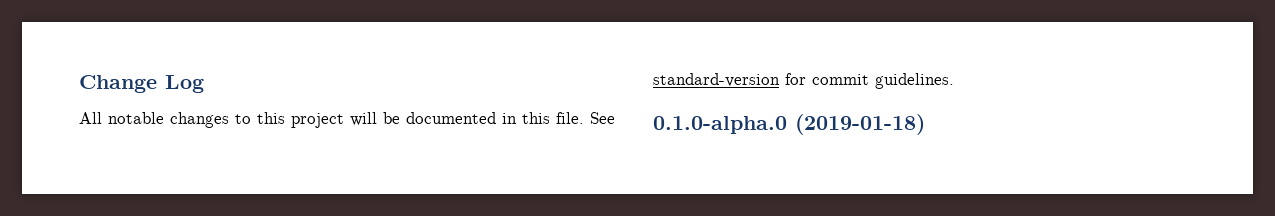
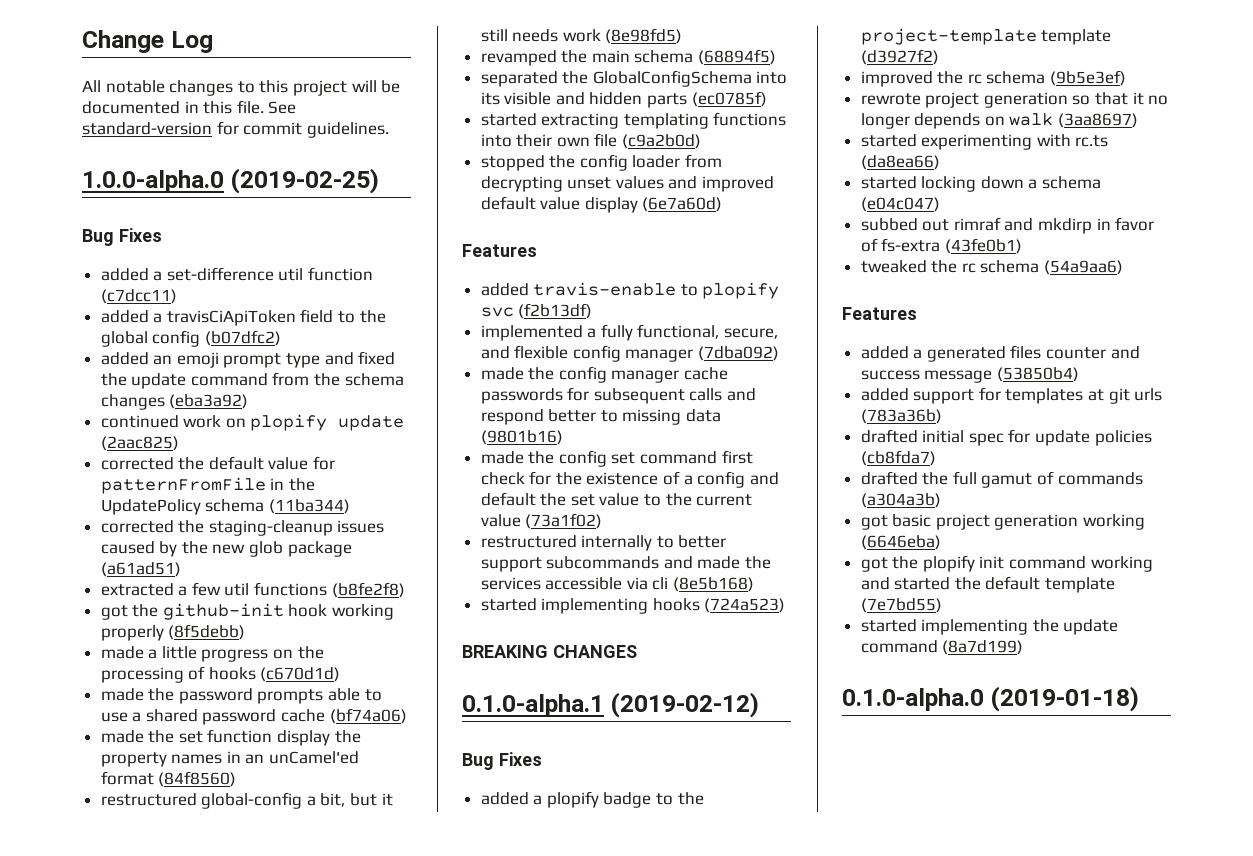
(954, 81) none -> [82,168,379,194] [82,228,162,246] [100,267,374,281] [100,289,177,304] [100,309,386,326] [100,330,281,347] [100,351,396,368] [100,372,404,389] [100,394,249,410] [100,414,405,431] [100,436,179,451] [100,456,336,470] [100,477,315,494] [100,499,350,515] [100,520,385,536] [100,541,352,557] [100,562,181,577] [100,582,405,598] [100,603,395,620] [100,624,246,641] [100,646,324,662] [100,666,341,683] [100,688,382,704] [100,708,407,725] [100,729,361,746] [100,751,360,767] [100,771,237,787] [100,792,393,809] [480,28,683,44] [480,49,777,66] [480,70,788,87] [480,91,767,108] [480,112,787,129] [480,133,702,149] [480,154,723,171] [480,176,775,192] [480,196,723,213] [462,244,537,257] [480,282,780,299] [480,303,593,319] [480,324,779,341] [480,345,780,362] [480,366,729,383] [480,387,757,404] [480,409,722,425] [480,430,563,445] [480,450,753,467] [480,471,779,488] [480,492,753,506] [480,513,603,529] [480,535,727,551] [480,556,772,572] [480,577,755,592] [480,598,786,614] [462,645,637,658] [462,692,759,718] [462,752,542,770] [480,791,704,808] [860,28,1112,45] [860,49,939,65] [860,70,1127,87] [860,92,1169,108] [860,113,1139,129] [860,134,1109,150] [860,155,940,170] [860,176,1102,192] [860,197,940,212] [860,217,1155,234] [860,238,1022,254] [860,260,1124,275] [842,307,917,320] [860,345,1140,362] [860,367,1079,383] [860,387,1163,404] [860,409,942,424] [860,429,1152,446] [860,450,936,466] [860,471,1143,488] [860,493,941,508] [860,514,1146,530] [860,535,941,550] [860,555,1153,572] [860,576,1116,593] [860,598,942,613] [860,619,1119,635] [860,640,1024,655] // 1.0.0-alpha.0 (2019-02-25) // Bug Fixes // added a set-difference util function (c7dcc11) // added a travisCiApiToken field to the global config (b07dfc2) // added an emoji prompt type and fixed the update command from the schema changes (eba3a92) // continued work on plopify update (2aac825) // corrected the default value for patternFromFile in the UpdatePolicy schema (11ba344) // corrected the staging-cleanup issues caused by the new glob package (a61ad51) // extracted a few util functions (b8fe2f8) // got the github-init hook working properly (8f5debb) // made a little progress on the processing of hooks (c670d1d) // made the password prompts able to use a shared password cache (bf74a06) // made the set function display the property names in an unCamel'ed format (84f8560) // restructured global-config a bit, but it still needs work (8e98fd5) // revamped the main schema (68894f5) // separated the GlobalConfigSchema into its visible and hidden parts (ec0785f) // started extracting templating functions into their own file (c9a2b0d) // stopped the config loader from decrypting unset values and improved default value display (6e7a60d) // Features // added travis-enable to plopify svc (f2b13df) // implemented a fully functional, secure, and flexible config manager (7dba092) // made the config manager cache passwords for subsequent calls and respond better to missing data (9801b16) // made the config set command first check for the existence of a config and default the set value to the current value (73a1f02) // restructured internally to better support subcommands and made the services accessible via cli (8e5b168) // started implementing hooks (724a523) // BREAKING CHANGES // 0.1.0-alpha.1 (2019-02-12) // Bug Fixes // added a plopify badge to the project-template template (d3927f2) // improved the rc schema (9b5e3ef) // rewrote project generation so that it no longer depends on walk (3aa8697) // started experimenting with rc.ts (da8ea66) // started locking down a schema (e04c047) // subbed out rimraf and mkdirp in favor of fs-extra (43fe0b1) // tweaked the rc schema (54a9aa6) // Features // added a generated files counter and success message (53850b4) // added support for templates at git urls (783a36b) // drafted initial spec for update policies (cb8fda7) // drafted the full gamut of commands (a304a3b) // got basic project generation working (6646eba) // got the plopify init command working and started the default template (7e7bd55) // started implementing the update command (8a7d199)

